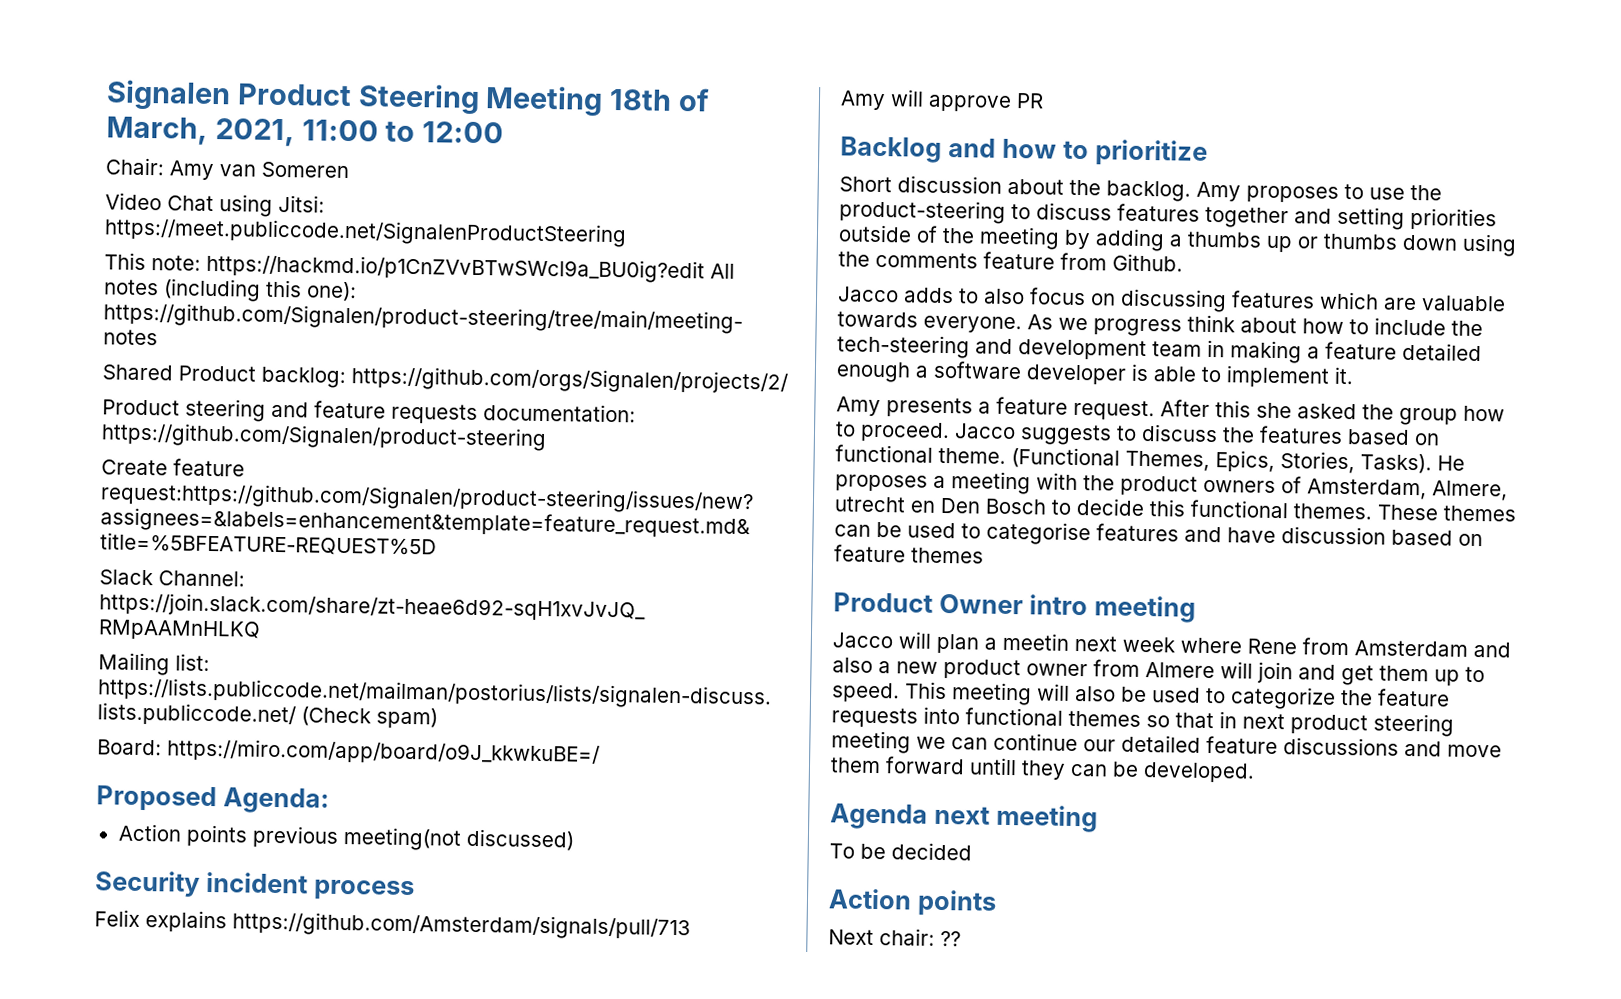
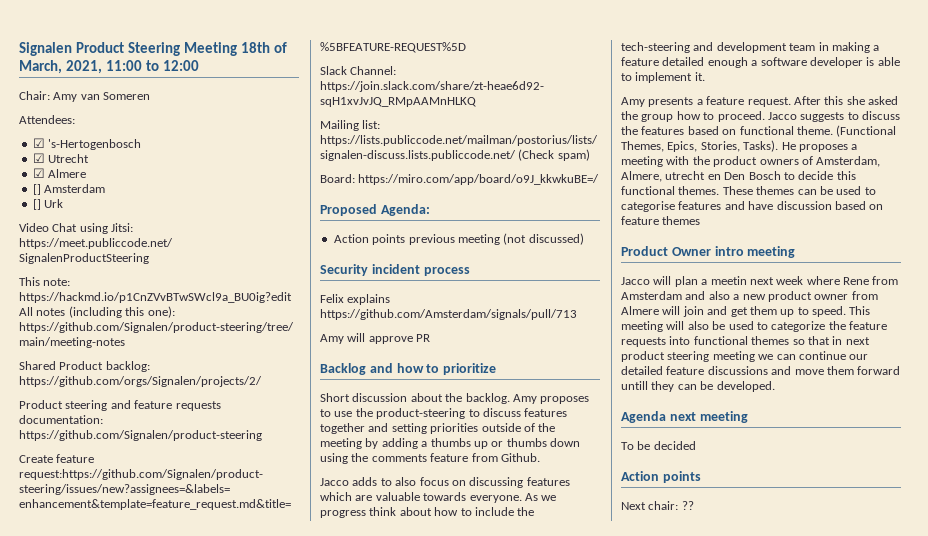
(349, 170) none -> [19,115,75,124] [32,138,142,150] [32,153,90,163] [32,168,87,178] [32,184,106,195] [32,199,64,210] // Attendees: // ☑ 's-Hertogenbosch // ☑ Utrecht // ☑ Almere // [] Amsterdam // [] Urk
[342,827,462,851] meeting(not -> [457,233,527,245] meeting (not

